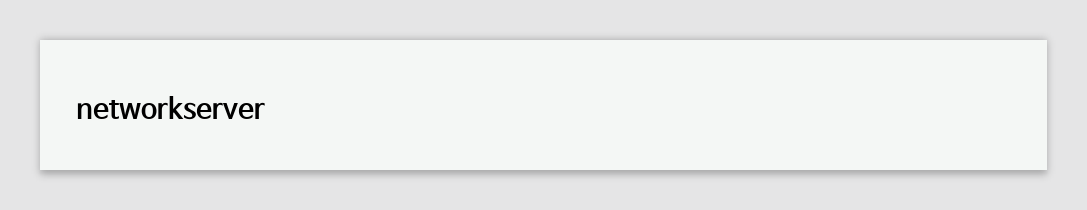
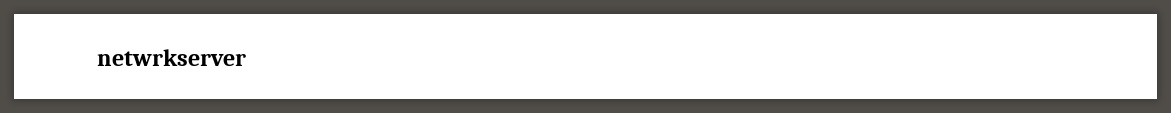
[76,96,265,120] networkserver -> [97,49,246,66] netwrkserver

